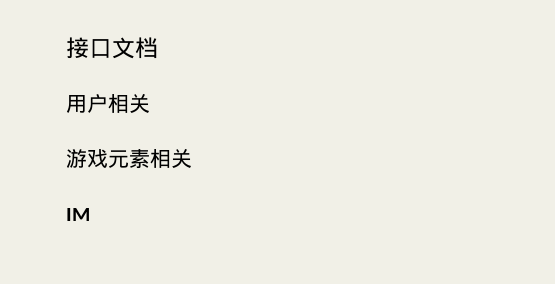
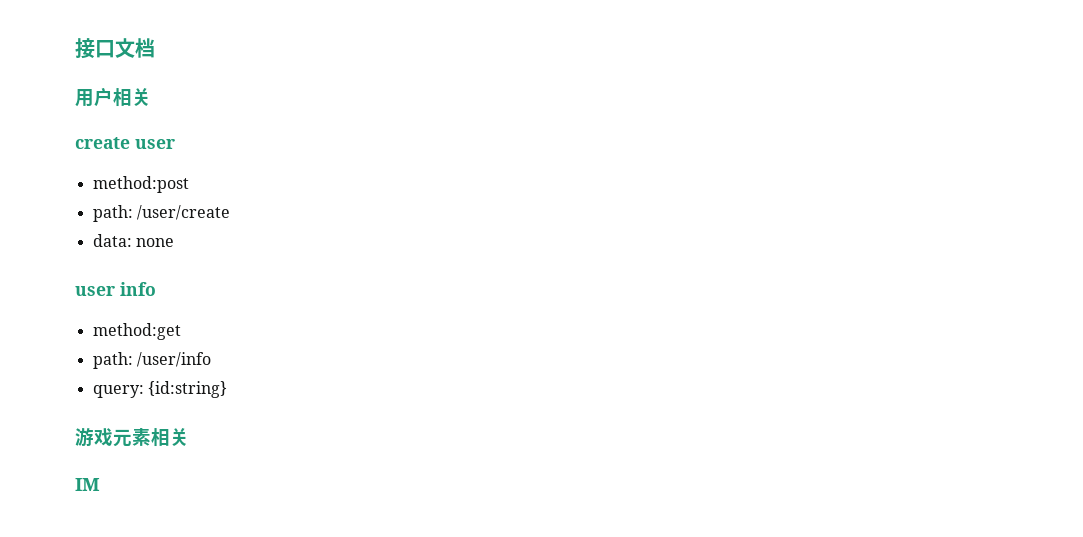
(150, 103) none -> [75,137,175,149] [92,176,189,193] [92,205,230,222] [92,234,174,247] [75,282,156,296] [92,323,181,340] [92,352,211,369] [92,381,227,398] // create user // method:post // path: /user/create // data: none // user info // method:get // path: /user/info // query: {id:string}

